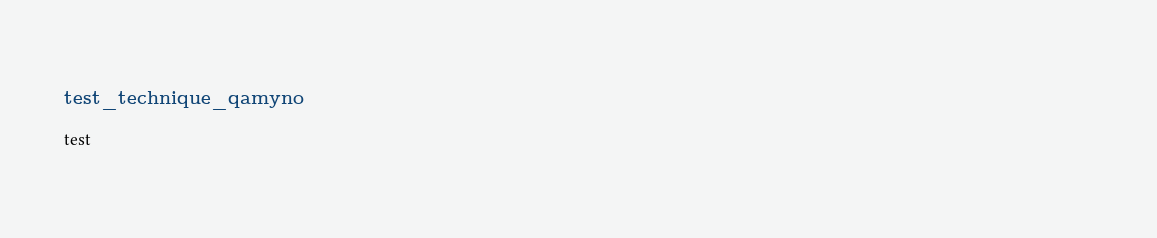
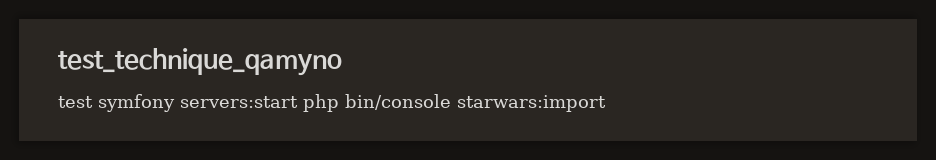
(91, 139) none -> [98,94,606,112] symfony servers:start php bin/console starwars:import

